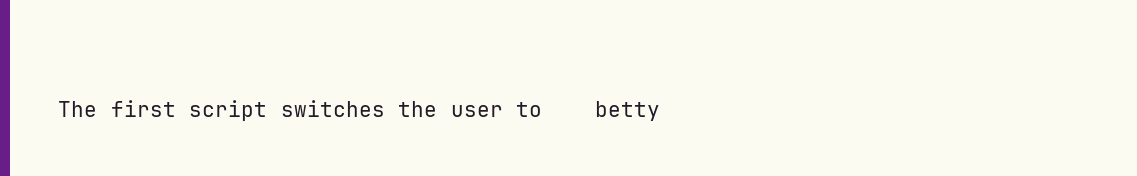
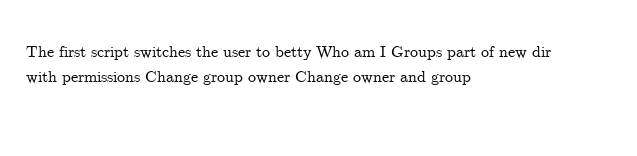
(660, 111) none -> [316,46,551,60] [26,71,471,85] Who am I Groups part of new dir with permissions Change group owner Change owner and group

